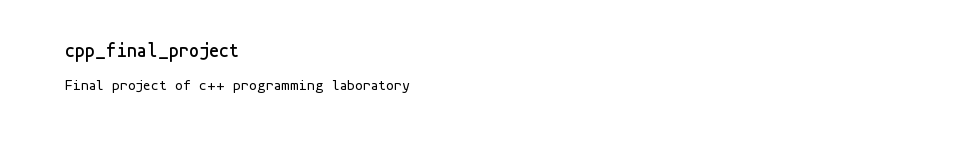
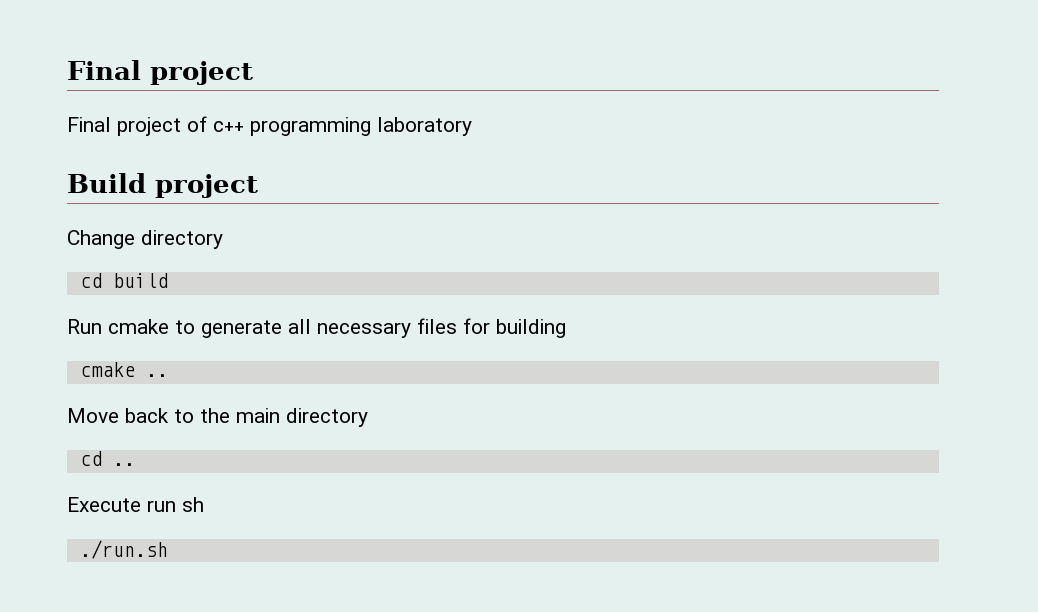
[65,42,239,62] cpp_final_project -> [67,60,253,85] Final project
(410, 86) none -> [67,173,258,198] [67,230,223,249] [79,273,168,288] [67,318,566,338] [79,362,168,377] [67,408,368,427] [79,451,135,466] [67,497,204,512] [79,540,168,559] // Build project // Change directory // cd build // Run cmake to generate all necessary files for building // cmake .. // Move back to the main directory // cd .. // Execute run sh // ./run.sh

